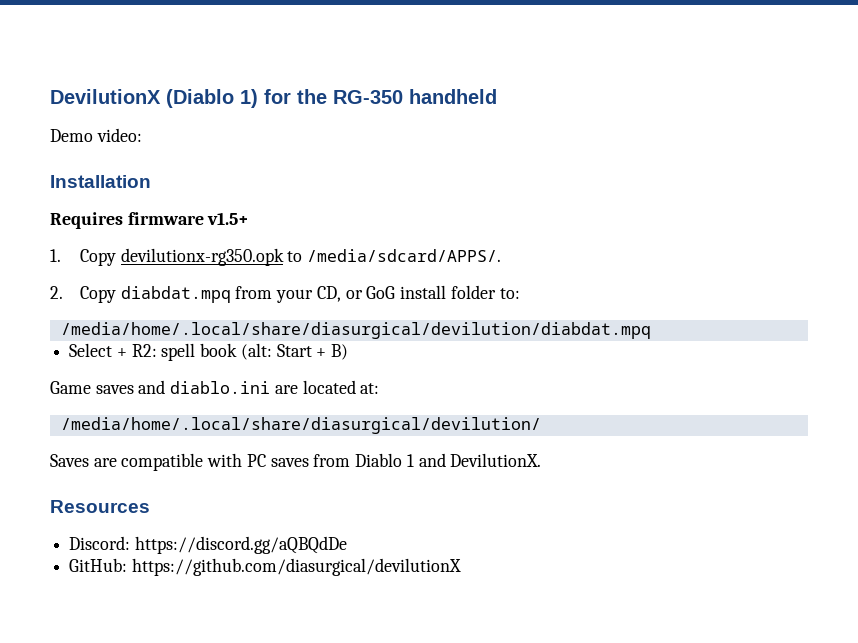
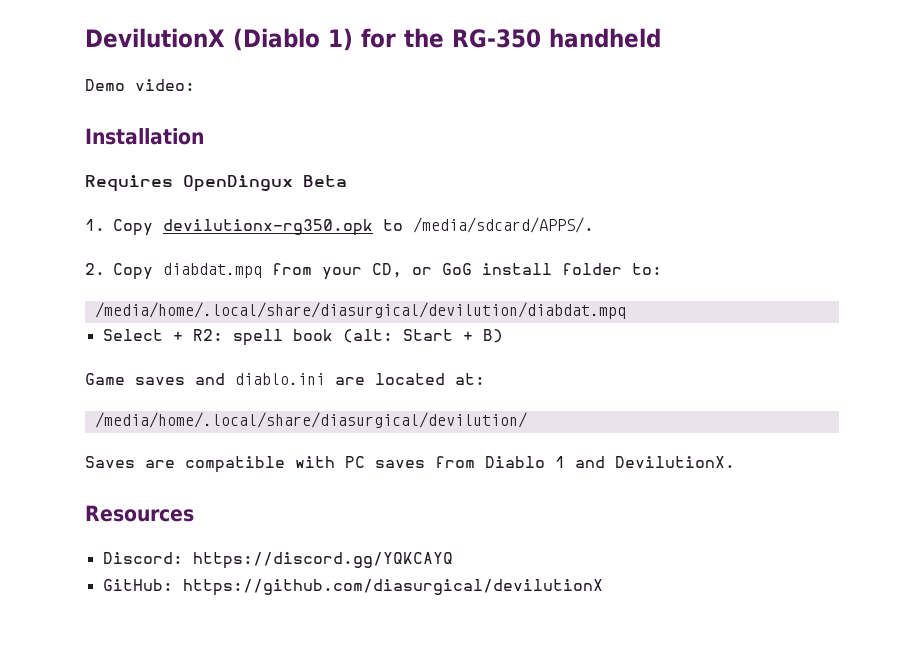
[127,212,250,225] firmware v1.5+ -> [183,175,347,192] OpenDingux Beta
[134,536,347,554] https://discord.gg/aQBQdDe -> [192,552,453,569] https://discord.gg/YQKCAYQ

